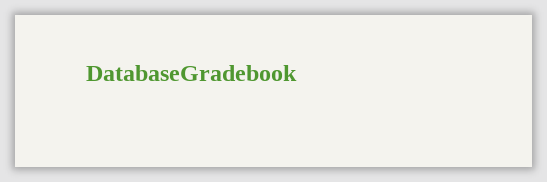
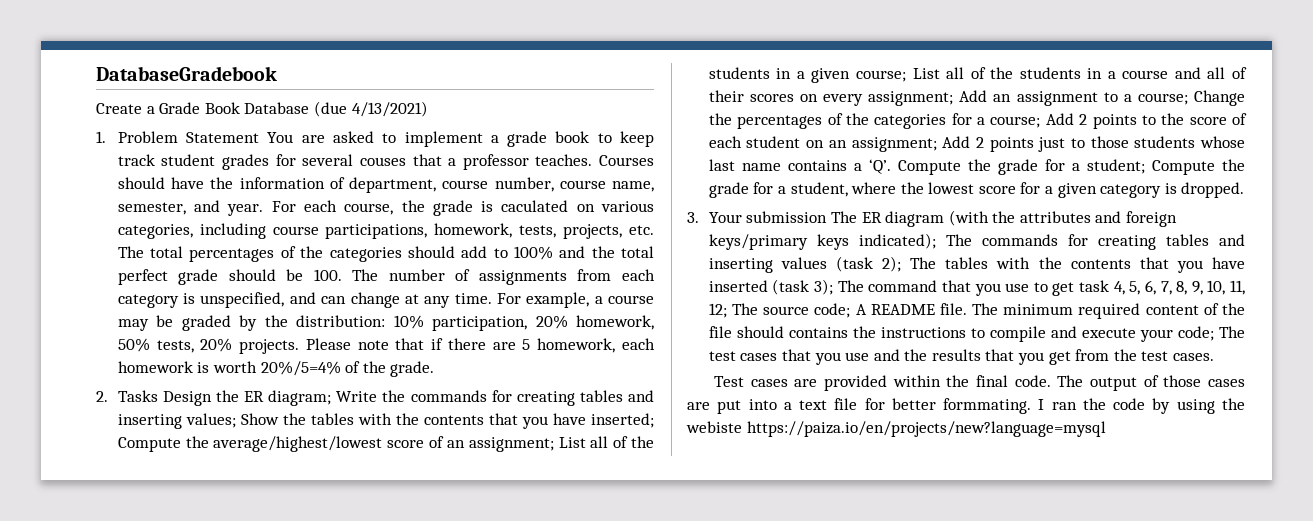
(297, 73) none -> [96,101,428,117] [96,131,654,147] [117,154,654,170] [117,177,654,193] [117,200,654,216] [117,223,654,239] [117,246,654,262] [117,269,655,285] [117,292,654,308] [117,315,654,331] [117,338,655,354] [117,361,435,377] [96,390,654,406] [117,413,655,429] [117,436,654,452] [708,67,1247,83] [708,90,1245,106] [708,113,1247,129] [708,136,1245,152] [708,159,1245,175] [708,182,1245,198] [687,210,1178,227] [708,233,1245,250] [708,256,1245,273] [708,279,1245,296] [708,303,1245,319] [708,326,1245,342] [708,349,1215,365] [714,375,1245,391] [687,398,1245,414] [686,421,1106,437] // Create a Grade Book Database (due 4/13/2021) // 1. Problem Statement You are asked to implement a grade book to keep track student grades for several couses that a professor teaches. Courses should have the information of department, course number, course name, semester, and year. For each course, the grade is caculated on various categories, including course participations, homework, tests, projects, etc. The total percentages of the categories should add to 100% and the total perfect grade should be 100. The number of assignments from each category is unspecified, and can change at any time. For example, a course may be graded by the distribution: 10% participation, 20% homework, 50% tests, 20% projects. Please note that if there are 5 homework, each homework is worth 20%/5=4% of the grade. // 2. Tasks Design the ER diagram; Write the commands for creating tables and inserting values; Show the tables with the contents that you have inserted; Compute the average/highest/lowest score of an assignment; List all of the students in a given course; List all of the students in a course and all of their scores on every assignment; Add an assignment to a course; Change the percentages of the categories for a course; Add 2 points to the score of each student on an assignment; Add 2 points just to those students whose last name contains a ‘Q’. Compute the grade for a student; Compute the grade for a student, where the lowest score for a given category is dropped. // 3. Your submission The ER diagram (with the attributes and foreign keys/primary keys indicated); The commands for creating tables and inserting values (task 2); The tables with the contents that you have inserted (task 3); The command that you use to get task 4, 5, 6, 7, 8, 9, 10, 11, 12; The source code; A README file. The minimum required content of the file should contains the instructions to compile and execute your code; The test cases that you use and the results that you get from the test cases. // Test cases are provided within the final code. The output of those cases are put into a text file for better formmating. I ran the code by using the webiste https://paiza.io/en/projects/new?language=mysql

